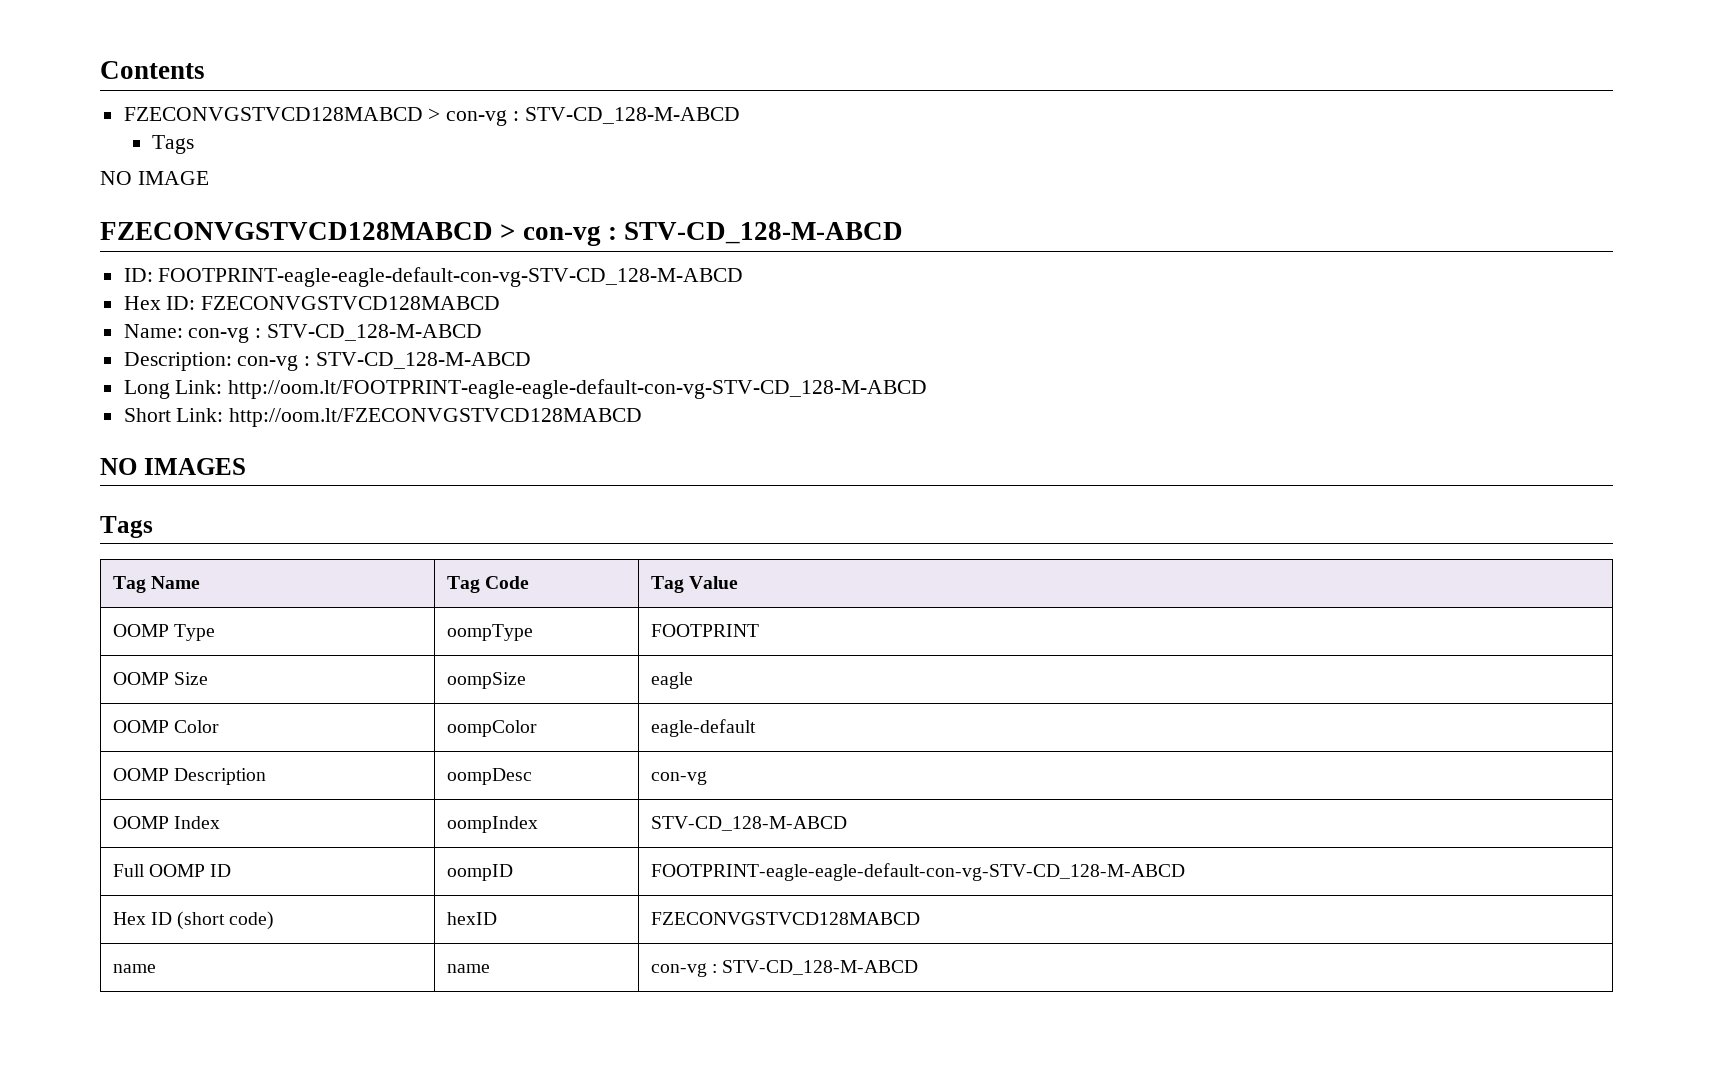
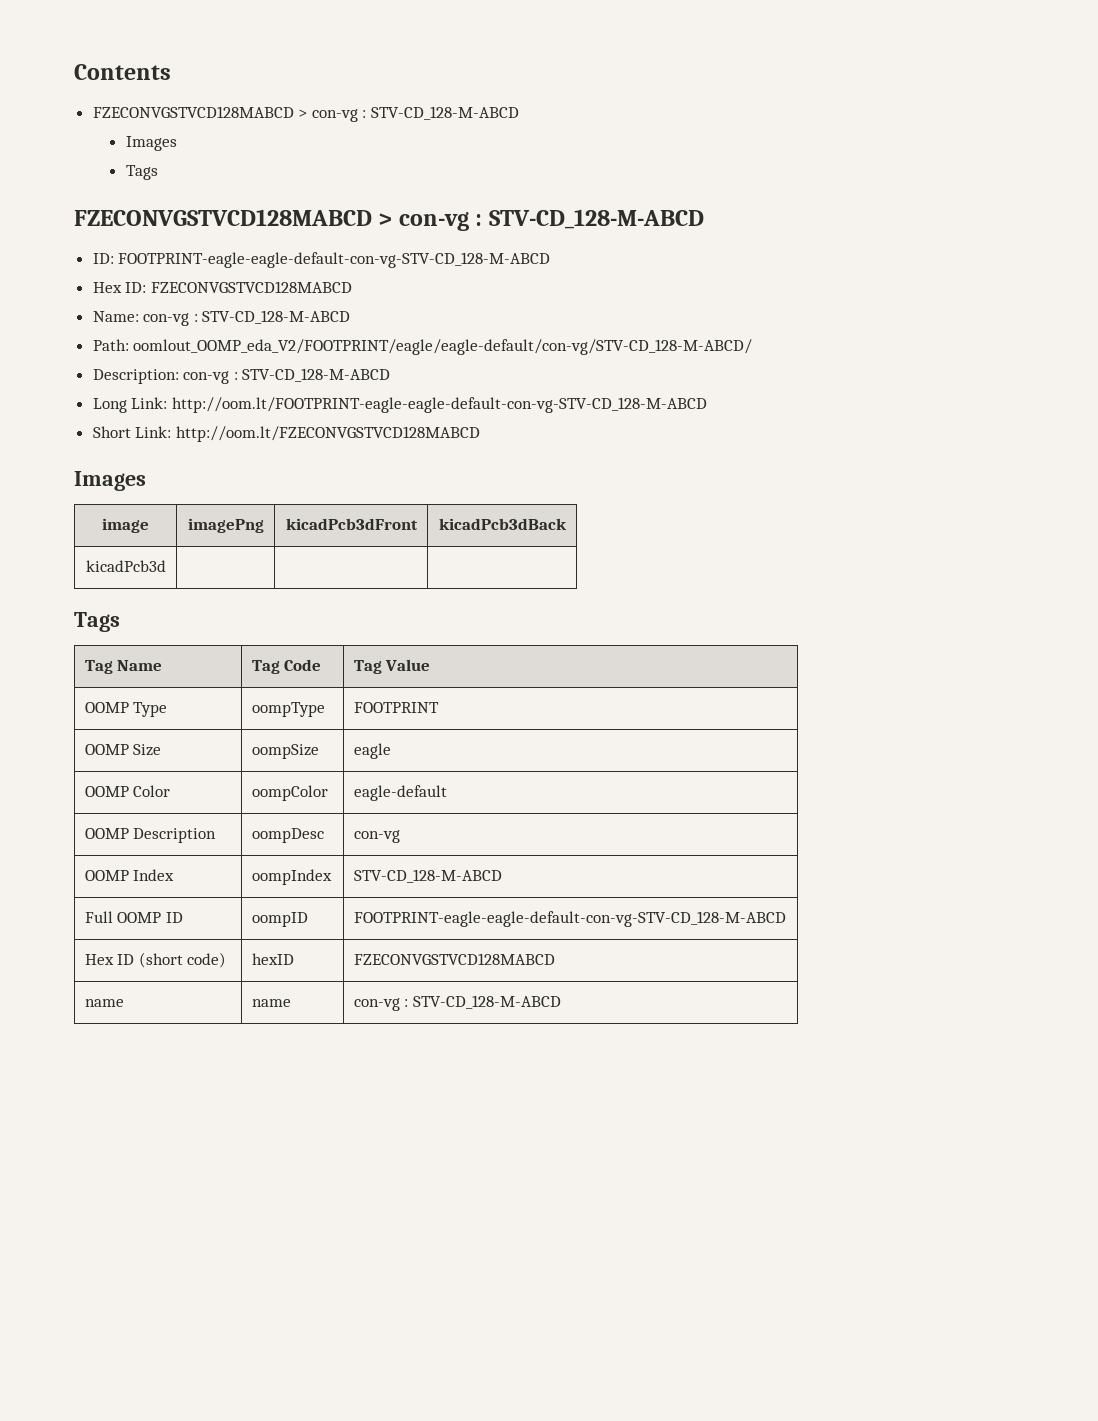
[151,135,194,154] [100,171,209,185] // Tags // NO IMAGE -> [125,136,177,151] [125,165,158,180] // Images // Tags
(483, 332) none -> [92,339,753,355] // Path: oomlout_OOMP_eda_V2/FOOTPRINT/eagle/eagle-default/con-vg/STV-CD_128-M-ABCD/
[100,458,246,475] NO IMAGES -> [74,471,146,491] [102,518,149,533] [187,518,264,533] [285,518,418,530] [438,518,567,530] [85,560,166,572] Images // image | imagePng | kicadPcb3dFront | kicadPcb3dBack // kicadPcb3d | | |

